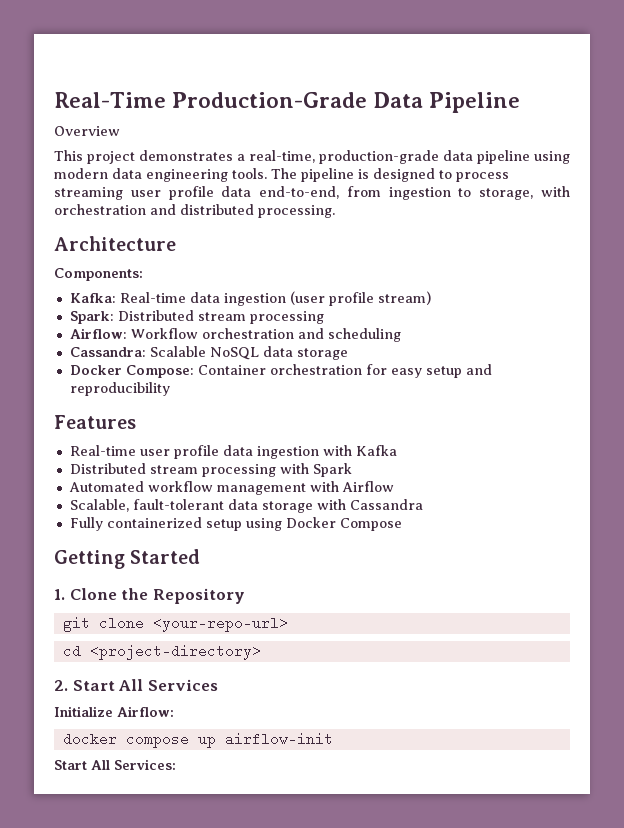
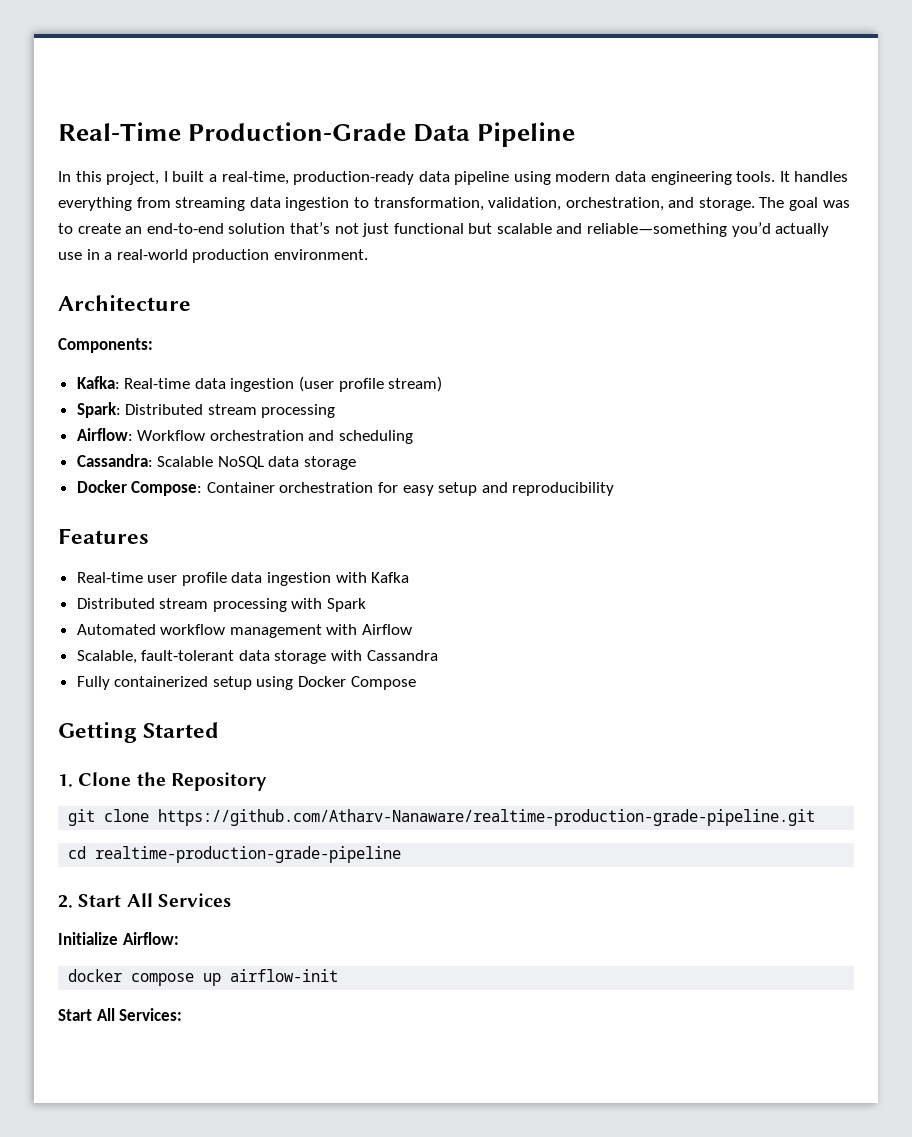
[54,126,120,136] [54,150,233,164] Overview // This project demonstrates -> [58,171,205,185] In this project, I built
[319,150,439,164] production-grade -> [293,171,415,185] production-ready
[271,168,509,182] [54,186,570,200] [54,204,335,218] The pipeline is designed to process streaming user profile data end-to-end, from ingestion to storage, with orchestration and distributed processing. -> [779,171,849,182] [58,197,850,211] [58,222,830,237] [58,249,368,263] It handles everything from streaming data ingestion to transformation, validation, orchestration, and storage. The goal was to create an end-to-end solution that’s not just functional but scalable and reliable—something you’d actually use in a real-world production environment.
[152,616,288,632] <your-repo-url> -> [158,809,816,826] https://github.com/Atharv-Nanaware/realtime-production-grade-pipeline.git
[89,644,261,660] <project-directory> -> [95,846,402,863] realtime-production-grade-pipeline

